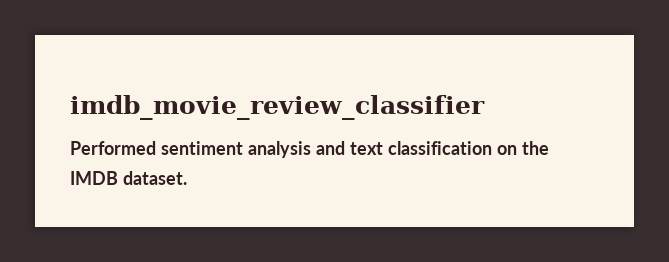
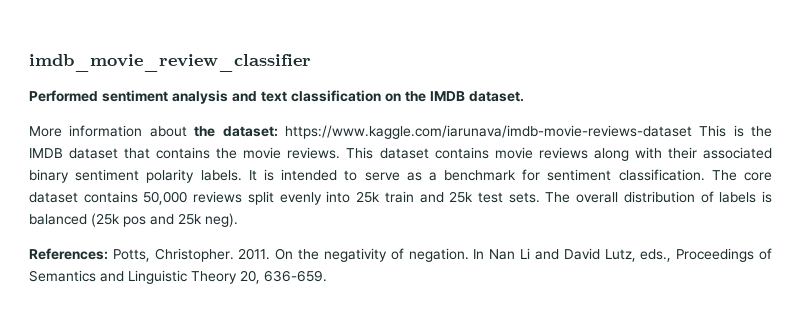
(187, 178) none -> [29,125,772,139] [29,147,773,161] [29,169,772,183] [29,191,772,205] [29,213,238,227] [29,248,773,262] [29,270,327,284] // More information about the dataset: https://www.kaggle.com/iarunava/imdb-movie-reviews-dataset This is the IMDB dataset that contains the movie reviews. This dataset contains movie reviews along with their associated binary sentiment polarity labels. It is intended to serve as a benchmark for sentiment classification. The core dataset contains 50,000 reviews split evenly into 25k train and 25k test sets. The overall distribution of labels is balanced (25k pos and 25k neg). // References: Potts, Christopher. 2011. On the negativity of negation. In Nan Li and David Lutz, eds., Proceedings of Semantics and Linguistic Theory 20, 636-659.

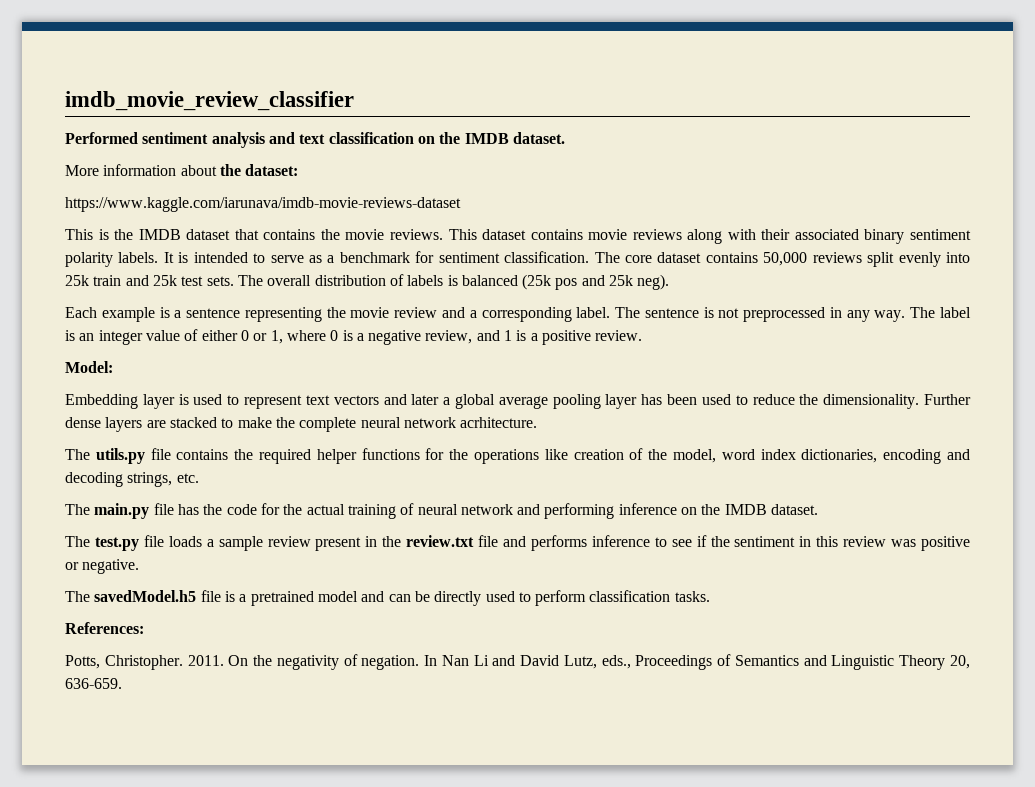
(278, 131) none -> (299, 170) //
(692, 132) none -> (461, 204) //
(238, 220) none -> [65,307,971,322] [65,329,643,345] [65,361,113,373] [65,394,972,409] [65,417,538,432] [65,448,970,464] [65,472,199,487] [65,503,819,519] [65,535,970,551] [65,559,140,574] [65,590,710,606] // Each example is a sentence representing the movie review and a corresponding label. The sentence is not preprocessed in any way. The label is an integer value of either 0 or 1, where 0 is a negative review, and 1 is a positive review. // Model: // Embedding layer is used to represent text vectors and later a global average pooling layer has been used to reduce the dimensionality. Further dense layers are stacked to make the complete neural network acrhitecture. // The utils.py file contains the required helper functions for the operations like creation of the model, word index dictionaries, encoding and decoding strings, etc. // The main.py file has the code for the actual training of neural network and performing inference on the IMDB dataset. // The test.py file loads a sample review present in the review.txt file and performs inference to see if the sentiment in this review was positive or negative. // The savedModel.h5 file is a pretrained model and can be directly used to perform classification tasks.
(108, 254) none -> (144, 628) //

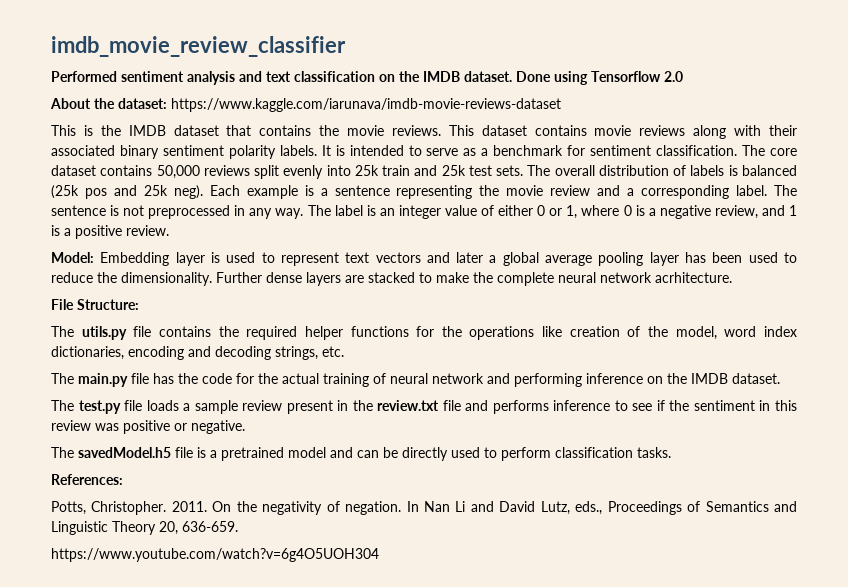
[65,164,217,176] // More information about -> [516,71,683,85] [50,98,91,109] Done using Tensorflow 2.0 // About
(299, 170) // -> (167, 103) none
(670, 282) // -> (203, 192) none
(113, 367) // -> (94, 257) none
(538, 422) none -> [51,299,139,310] // File Structure:
(122, 683) none -> [51,548,379,562] // https://www.youtube.com/watch?v=6g4O5UOH304

